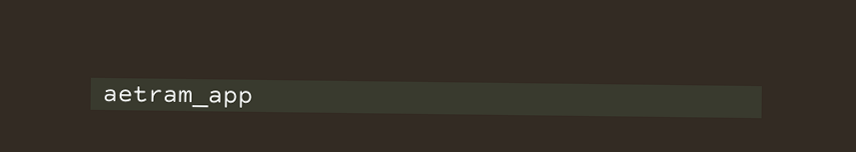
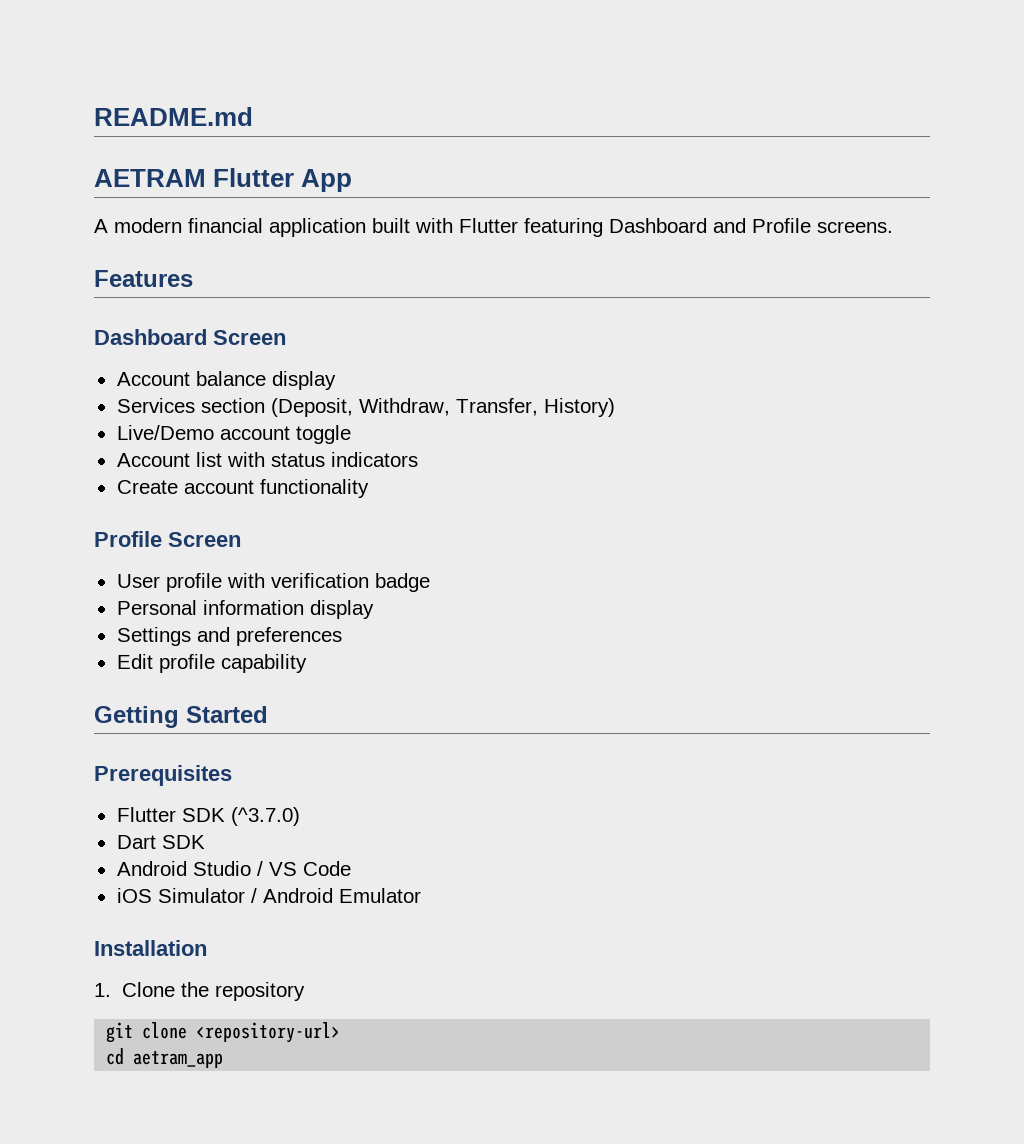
(102, 96) none -> [94,107,253,126] [94,168,353,192] [94,218,893,237] [94,270,193,287] [94,329,286,345] [116,371,336,390] [116,398,615,417] [116,425,351,444] [116,452,418,467] [116,479,369,498] [94,531,241,547] [116,573,430,592] [116,600,374,619] [116,627,342,646] [116,654,307,673] [94,706,268,728] [94,765,232,786] [116,807,300,826] [116,835,205,849] [116,861,351,876] [116,888,421,903] [94,940,207,956] [94,982,305,1001] [106,1022,341,1043] [106,1048,125,1065] README.md // AETRAM Flutter App // A modern financial application built with Flutter featuring Dashboard and Profile screens. // Features // Dashboard Screen // Account balance display // Services section (Deposit, Withdraw, Transfer, History) // Live/Demo account toggle // Account list with status indicators // Create account functionality // Profile Screen // User profile with verification badge // Personal information display // Settings and preferences // Edit profile capability // Getting Started // Prerequisites // Flutter SDK (^3.7.0) // Dart SDK // Android Studio / VS Code // iOS Simulator / Android Emulator // Installation // 1. Clone the repository // git clone <repository-url> // cd

